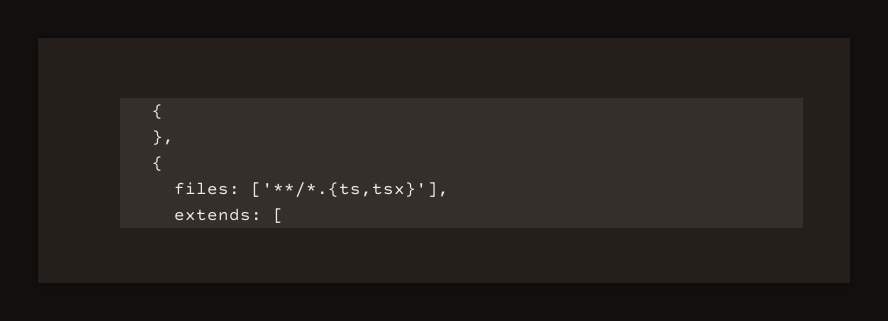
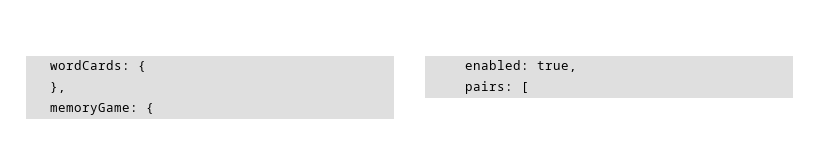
(151, 111) none -> [49,60,130,70] wordCards:
[151,156,163,171] [173,182,449,198] [173,208,262,221] { // files: ['**/*.{ts,tsx}'], // extends: -> [49,103,154,115] [464,60,577,72] [464,81,513,94] memoryGame: { // enabled: true, // pairs:

